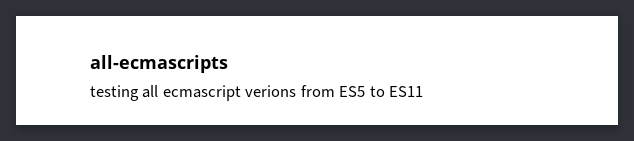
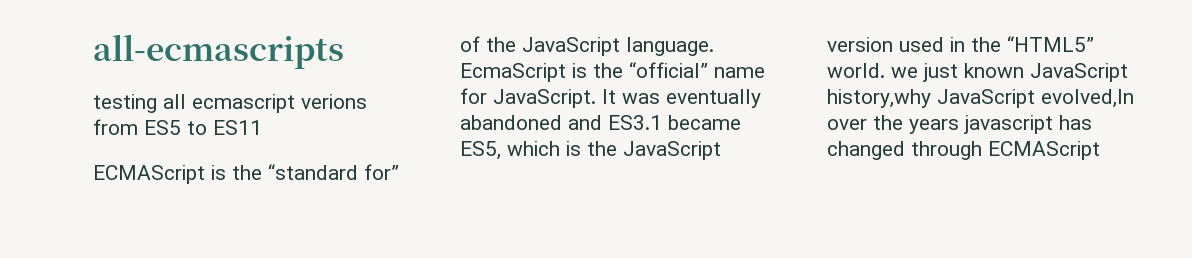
(424, 91) none -> [93,164,399,184] [460,36,714,56] [460,62,765,82] [460,88,761,108] [460,115,741,130] [460,141,721,160] [827,36,1094,52] [827,63,1128,82] [827,89,1134,108] [827,115,1092,134] [827,141,1100,160] // ECMAScript is the “standard for” of the JavaScript language. EcmaScript is the “official” name for JavaScript. It was eventually abandoned and ES3.1 became ES5, which is the JavaScript version used in the “HTML5” world. we just known JavaScript history,why JavaScript evolved,In over the years javascript has changed through ECMAScript

